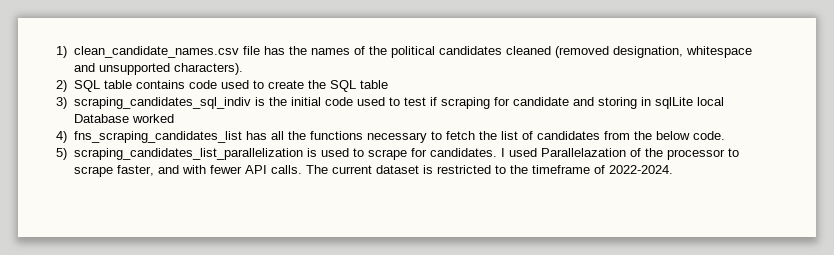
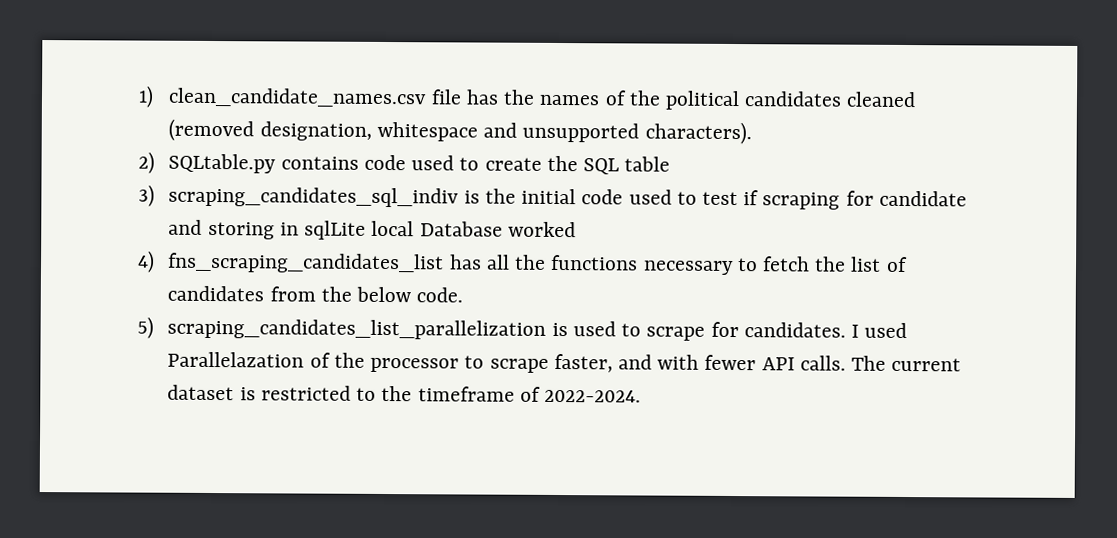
[73,80,132,92] SQL table -> [168,153,277,174] SQLtable.py

